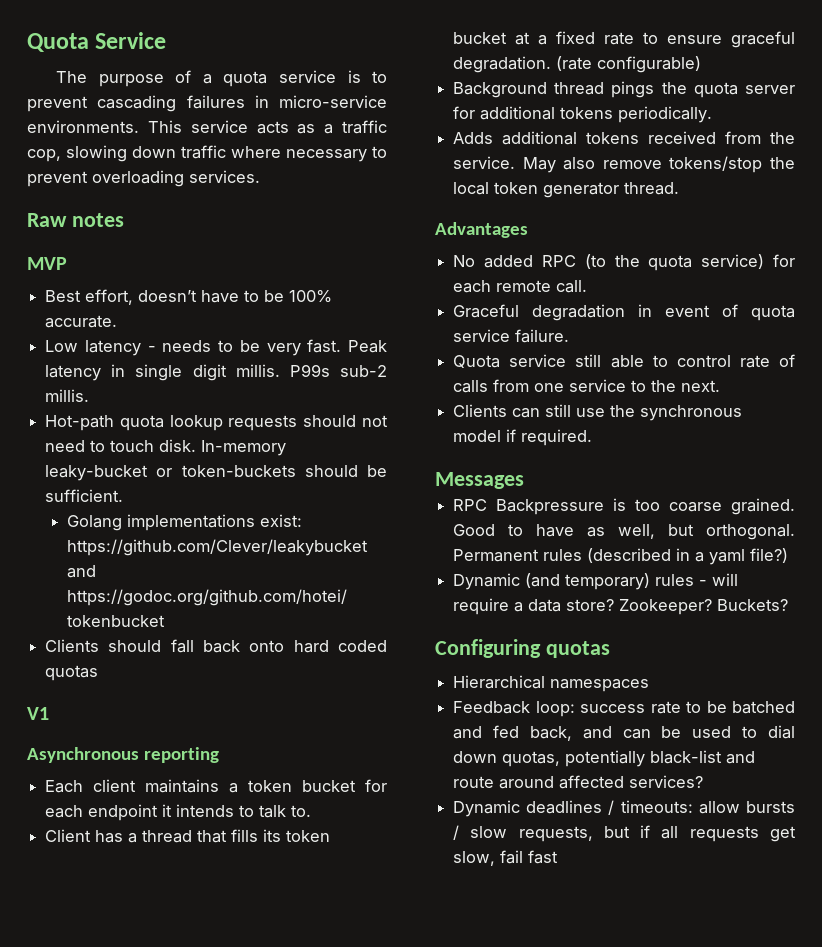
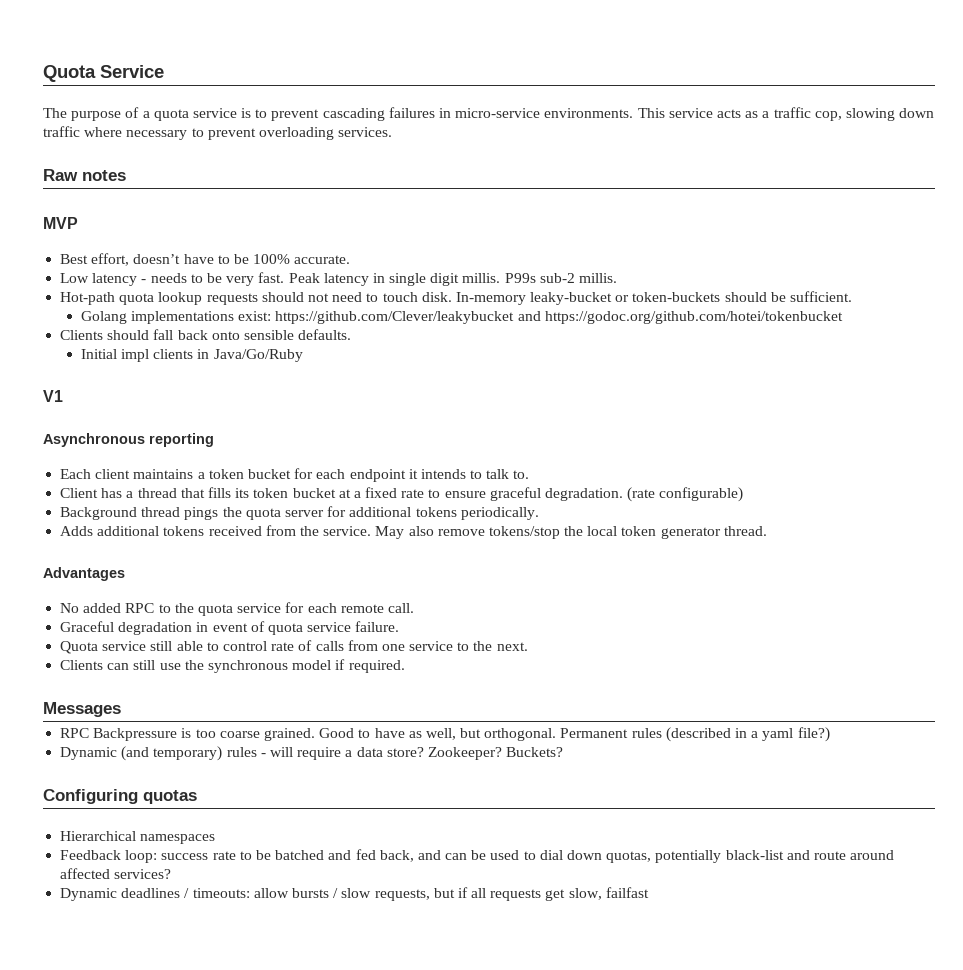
[293,640,387,653] [45,665,99,681] hard coded quotas -> [243,329,352,340] [80,349,303,362] sensible defaults. // Initial impl clients in Java/Go/Ruby
[584,254,765,271] (to the quota service) -> [158,603,282,616] to the quota service
[500,850,559,864] fail fast -> [605,887,649,898] failfast

